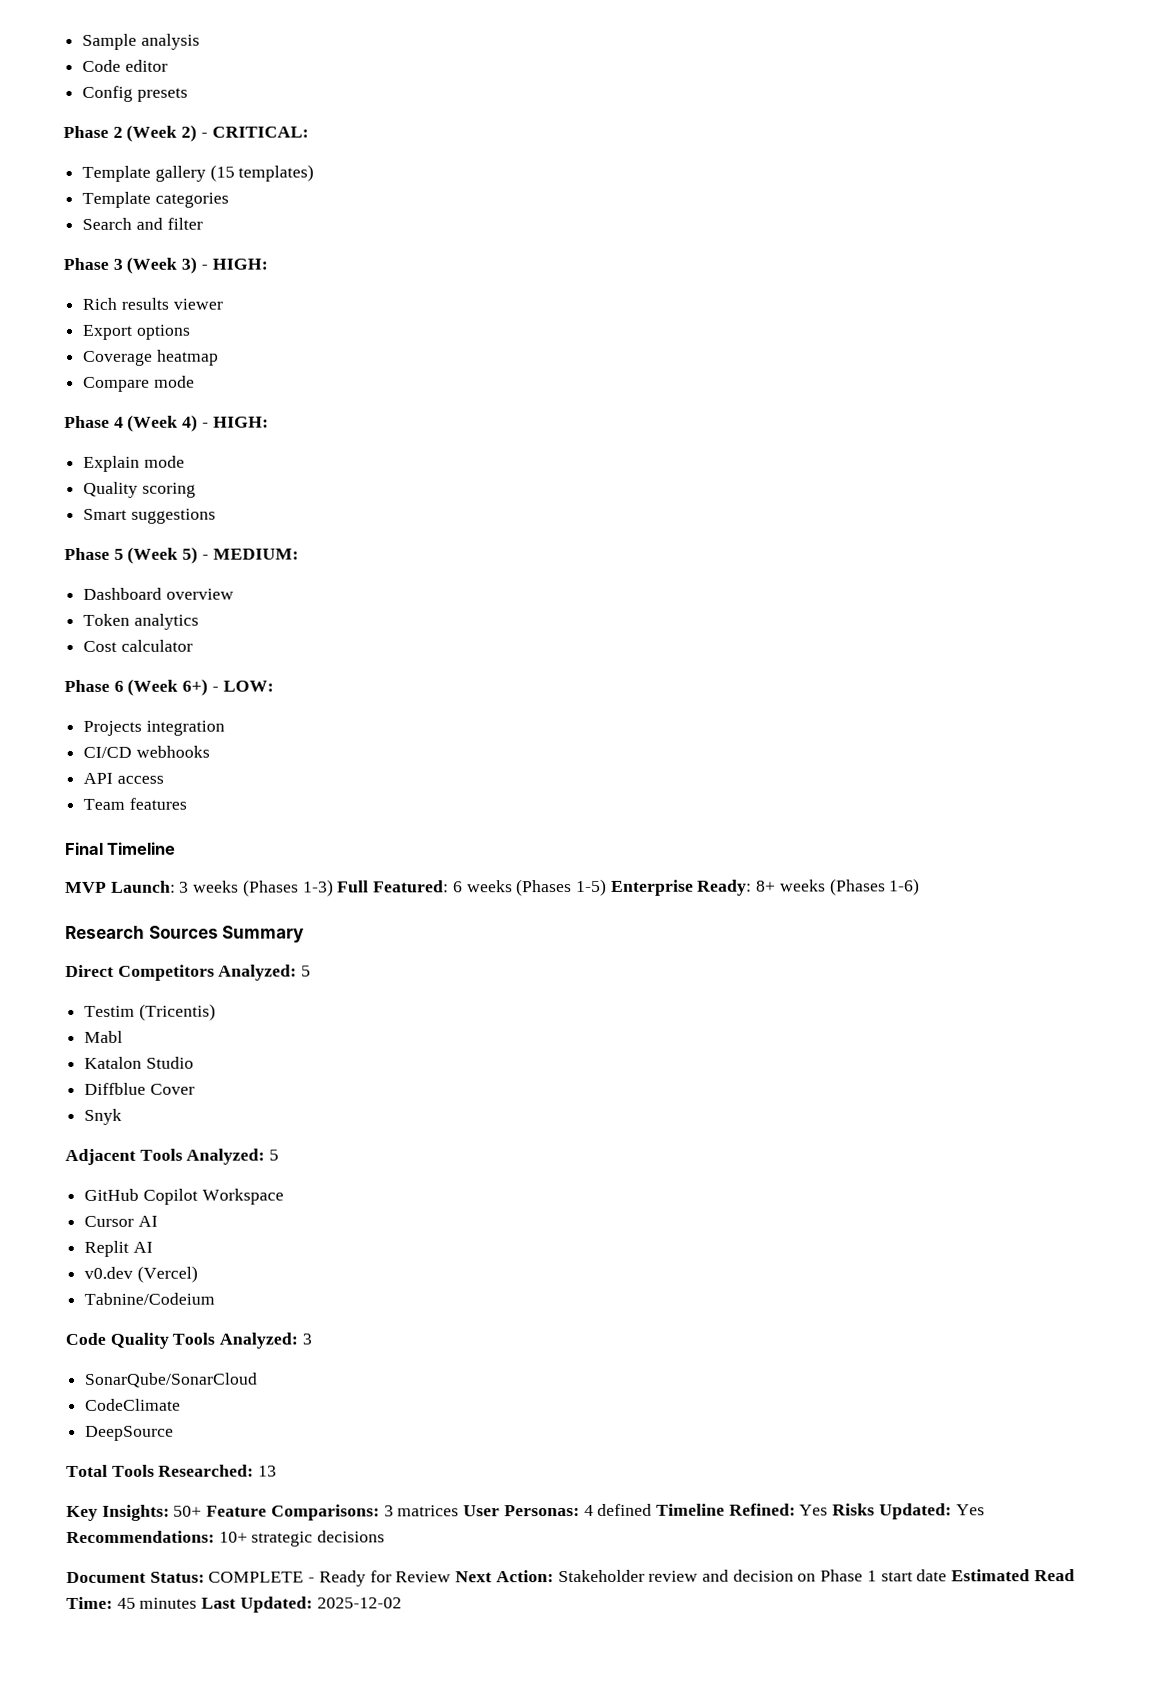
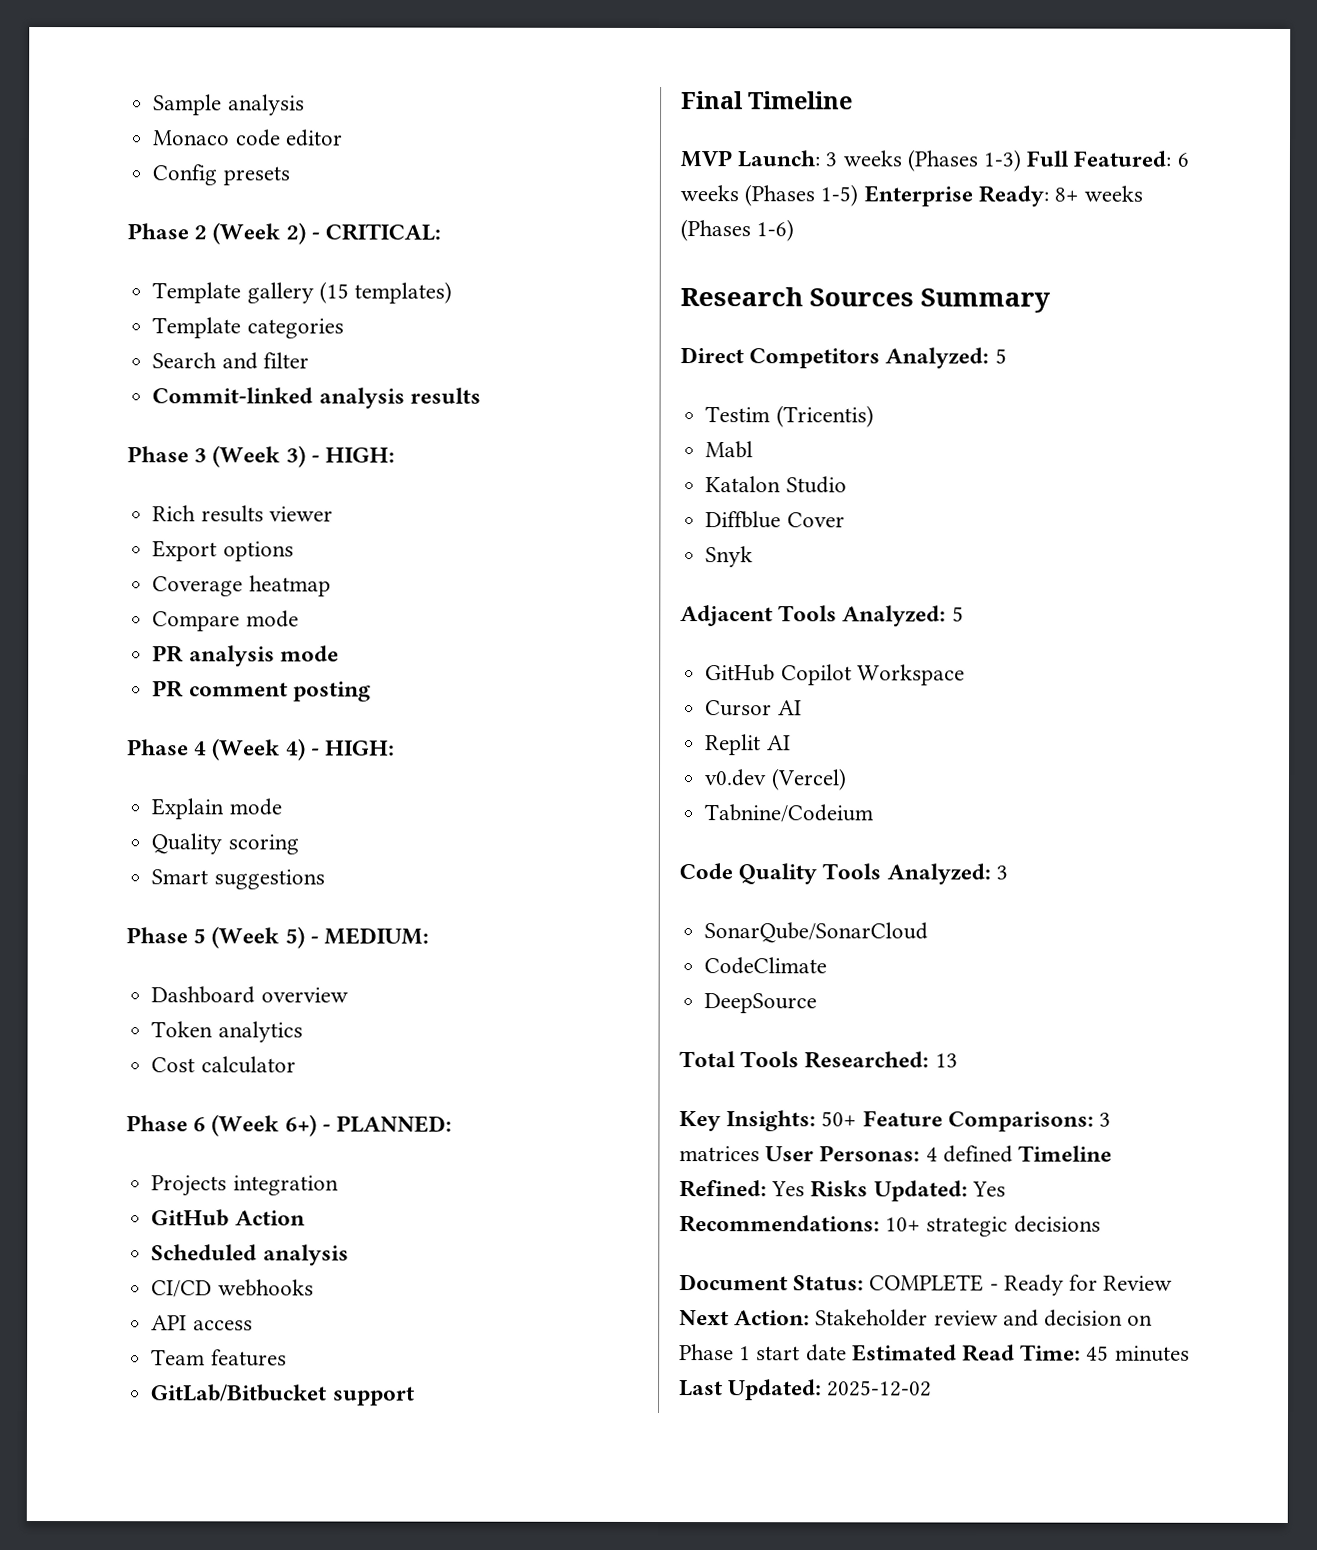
[82,59,122,72] Code -> [152,129,281,147] Monaco code
(203, 223) none -> [152,387,481,409] // Commit-linked analysis results
(195, 381) none -> [152,645,339,667] [152,680,371,702] // PR analysis mode // PR comment posting
[222,680,274,692] LOW: -> [336,1115,453,1133] PLANNED:
(225, 728) none -> [151,1209,305,1227] [151,1244,349,1266] // GitHub Action // Scheduled analysis
(187, 803) none -> [151,1384,415,1406] // GitLab/Bitbucket support

